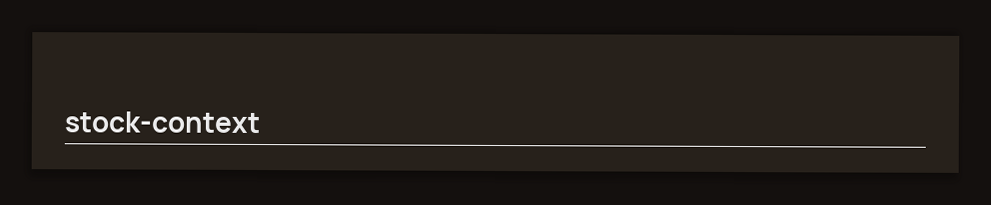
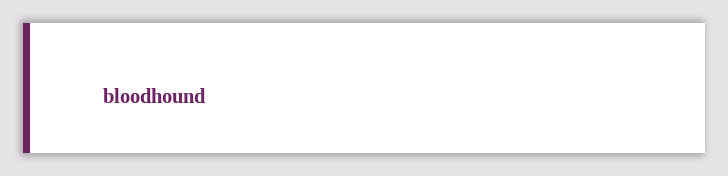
[64,111,260,134] stock-context -> [103,88,206,103] bloodhound

